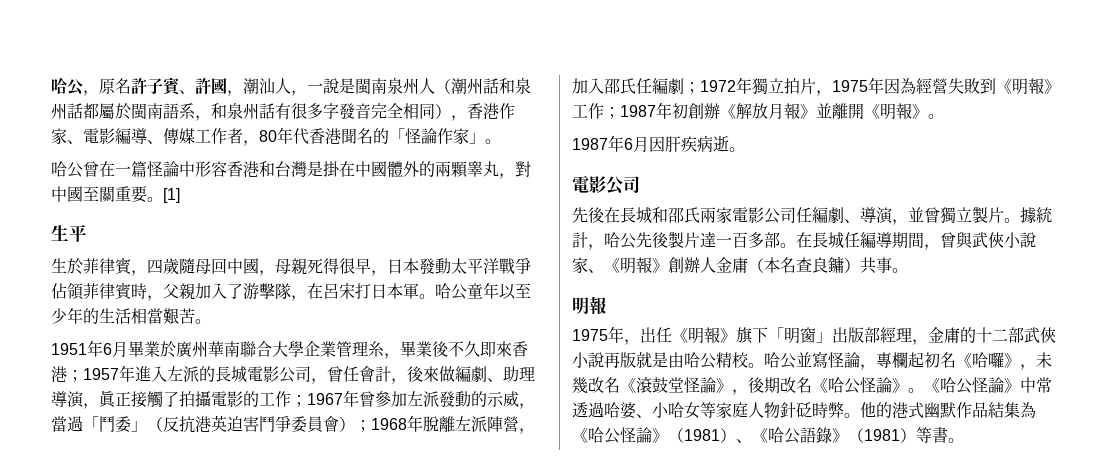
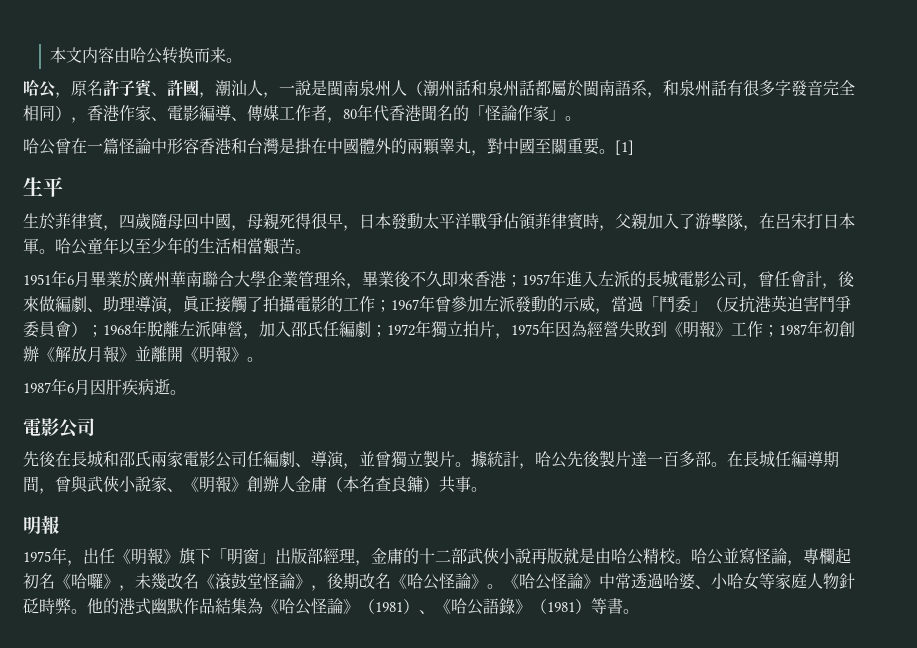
(51, 85) none -> [49,47,242,64] 本文内容由哈公转换而来。 //

